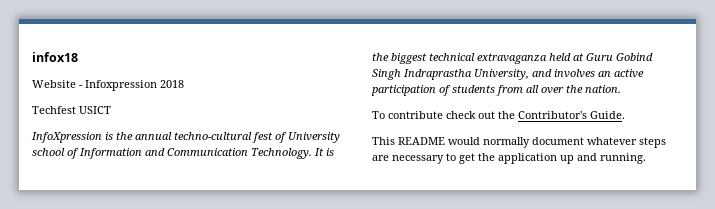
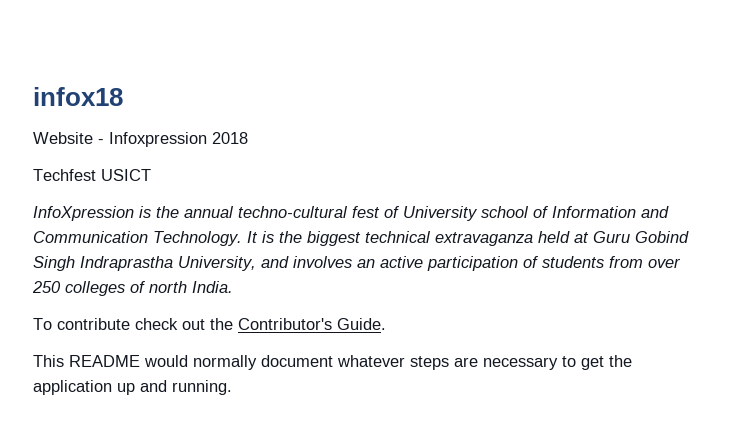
[526,85,621,94] all over the nation. -> [648,258,681,268] [32,281,233,296] over 250 colleges of north India.

